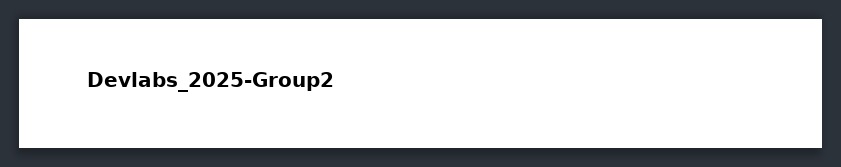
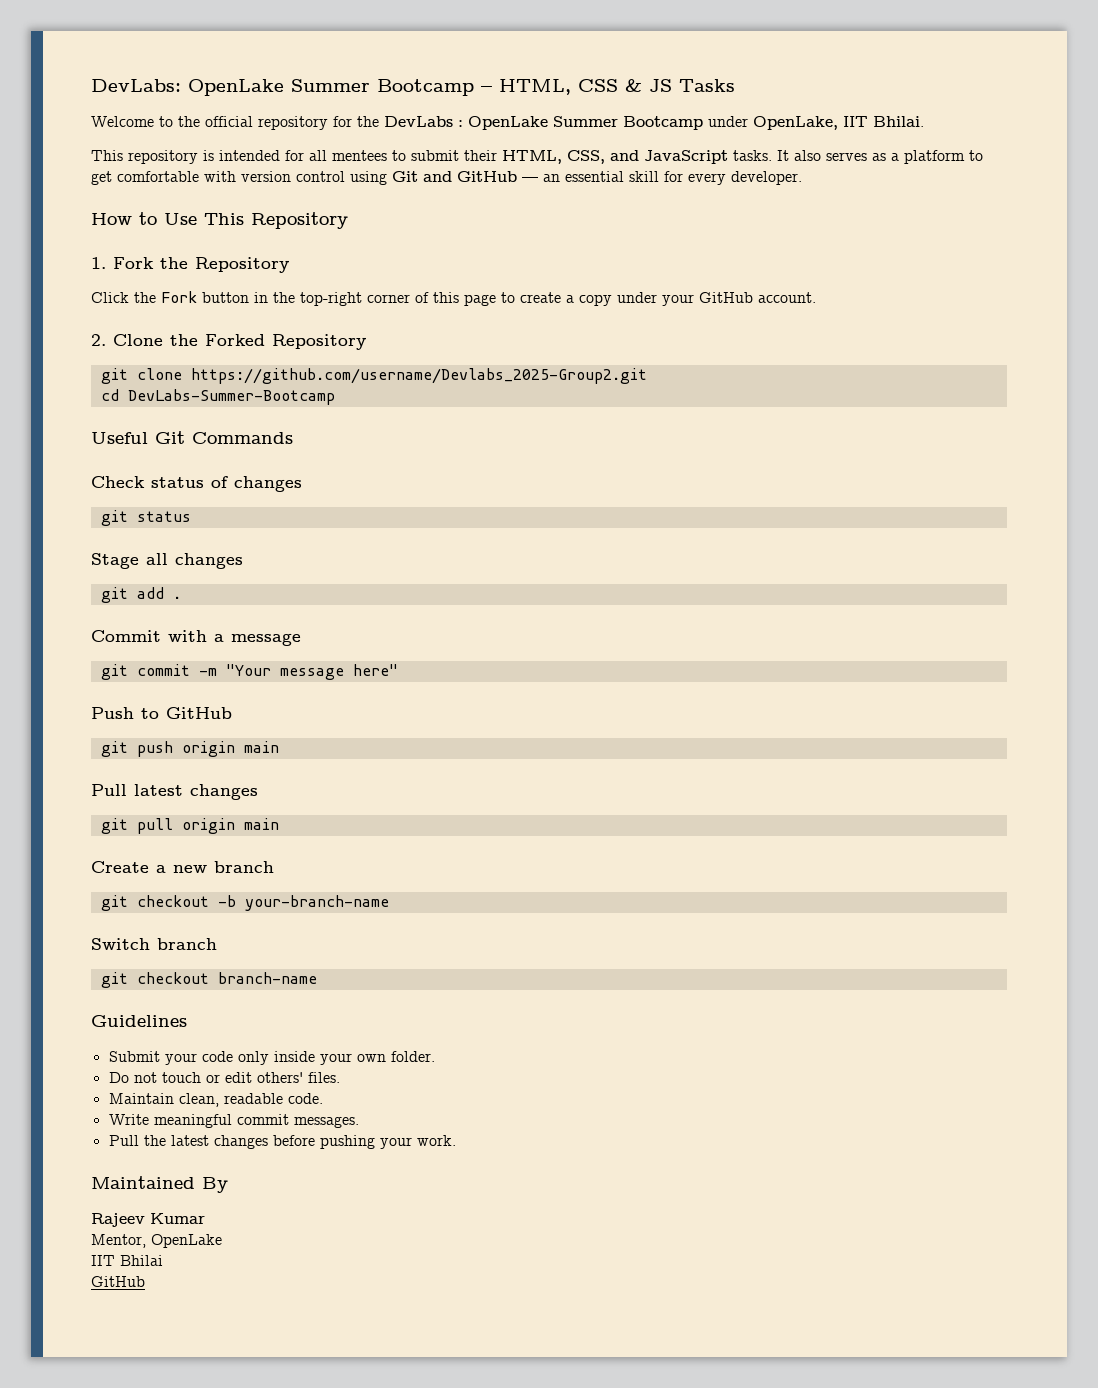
[87,72,334,92] Devlabs_2025-Group2 -> [91,79,735,96] [91,116,924,130] [91,150,983,164] [91,171,802,185] [91,212,348,229] [91,257,289,273] [91,291,816,306] [91,334,366,350] [100,368,647,384] [100,389,335,405] [91,431,293,444] [91,476,302,492] [100,510,191,526] [91,553,243,569] [100,587,181,603] [91,630,301,646] [100,664,398,680] [91,707,232,719] [100,741,279,757] [91,784,258,800] [100,818,279,834] [91,861,274,873] [100,895,389,911] [91,938,217,950] [100,972,317,988] [91,1015,187,1027] [108,1051,435,1065] [108,1072,340,1083] [108,1093,323,1107] [108,1114,359,1128] [108,1135,456,1149] [91,1176,228,1193] [91,1213,205,1227] [91,1234,222,1248] [91,1255,163,1266] [91,1276,145,1287] DevLabs: OpenLake Summer Bootcamp – HTML, CSS & JS Tasks // Welcome to the official repository for the DevLabs : OpenLake Summer Bootcamp under OpenLake, IIT Bhilai. // This repository is intended for all mentees to submit their HTML, CSS, and JavaScript tasks. It also serves as a platform to get comfortable with version control using Git and GitHub — an essential skill for every developer. // How to Use This Repository // 1. Fork the Repository // Click the Fork button in the top-right corner of this page to create a copy under your GitHub account. // 2. Clone the Forked Repository // git clone https://github.com/username/Devlabs_2025-Group2.git // cd DevLabs-Summer-Bootcamp // Useful Git Commands // Check status of changes // git status // Stage all changes // git add . // Commit with a message // git commit -m "Your message here" // Push to GitHub // git push origin main // Pull latest changes // git pull origin main // Create a new branch // git checkout -b your-branch-name // Switch branch // git checkout branch-name // Guidelines // Submit your code only inside your own folder. // Do not touch or edit others' files. // Maintain clean, readable code. // Write meaningful commit messages. // Pull the latest changes before pushing your work. // Maintained By // Rajeev Kumar // Mentor, OpenLake // IIT Bhilai // GitHub

